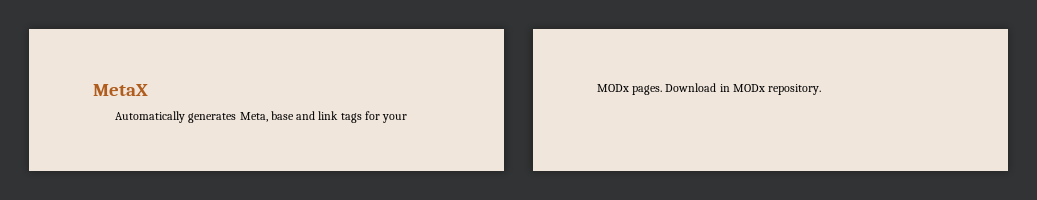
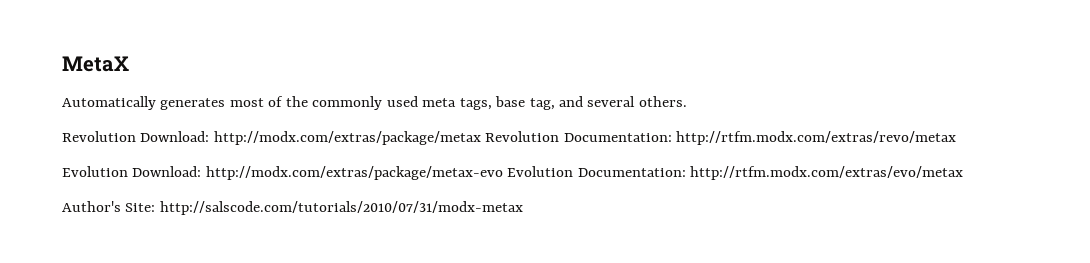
[239,111,408,123] [597,83,822,95] Meta, base and link tags for your MODx pages. Download in MODx repository. -> [229,96,687,110] [62,131,957,145] [62,166,964,180] [62,201,523,215] most of the commonly used meta tags, base tag, and several others. // Revolution Download: http://modx.com/extras/package/metax Revolution Documentation: http://rtfm.modx.com/extras/revo/metax // Evolution Download: http://modx.com/extras/package/metax-evo Evolution Documentation: http://rtfm.modx.com/extras/evo/metax // Author's Site: http://salscode.com/tutorials/2010/07/31/modx-metax

